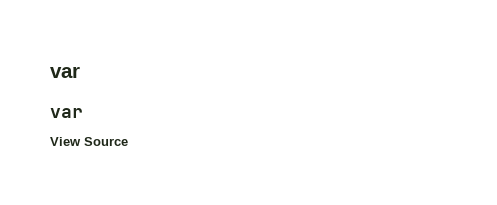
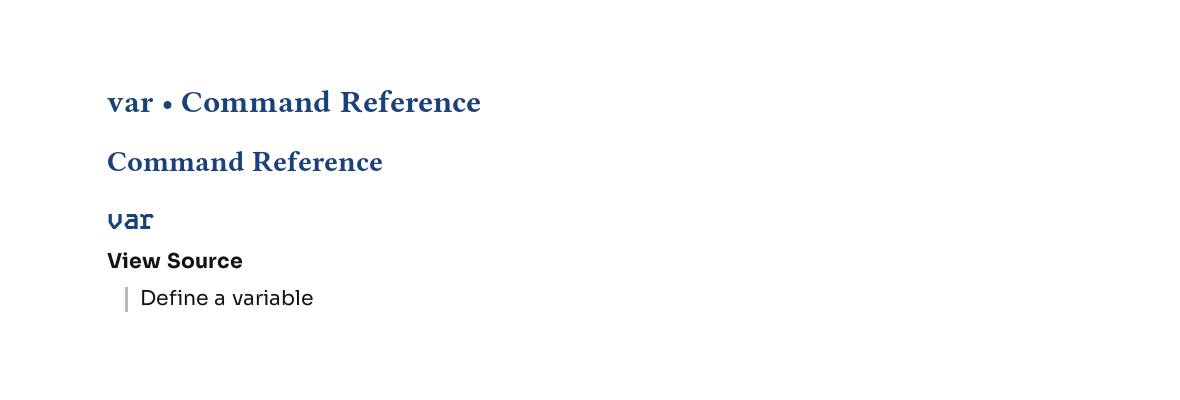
[50,66,80,78] var -> [107,90,481,113] [107,151,383,172] var • Command Reference // Command Reference
(128, 141) none -> [139,289,314,306] // Define a variable

